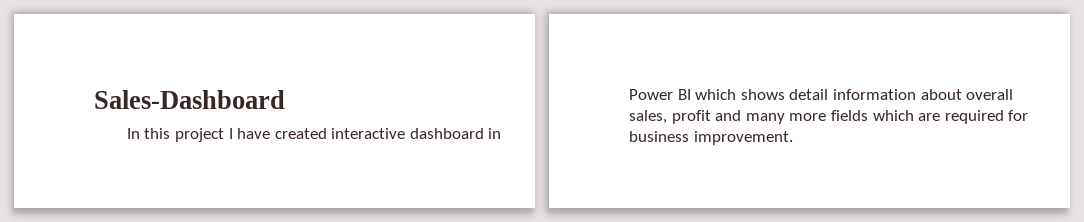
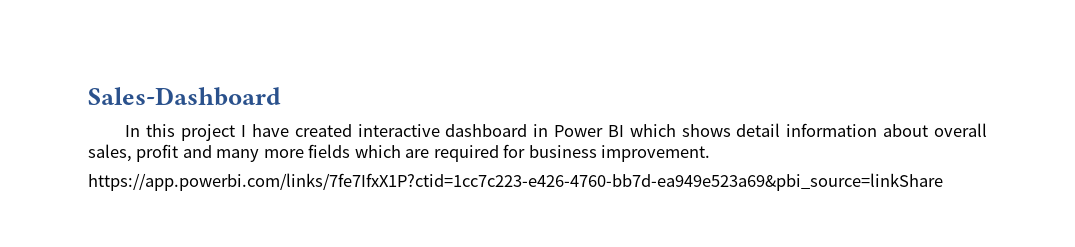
(793, 138) none -> [88,173,943,191] // https://app.powerbi.com/links/7fe7IfxX1P?ctid=1cc7c223-e426-4760-bb7d-ea949e523a69&pbi_source=linkShare

